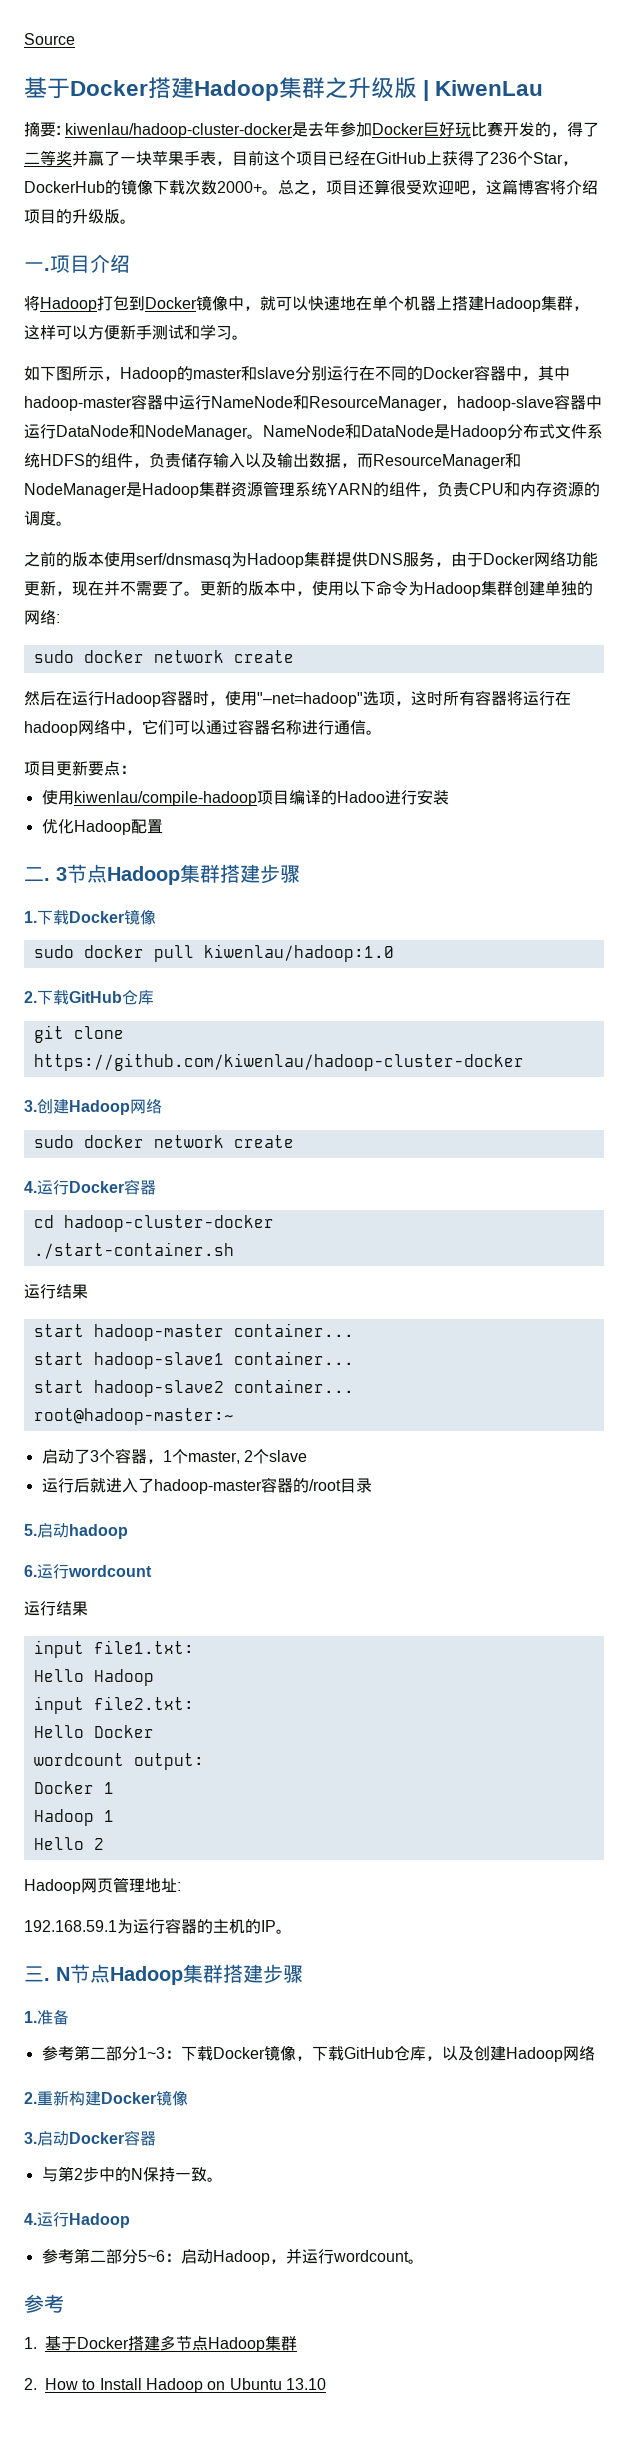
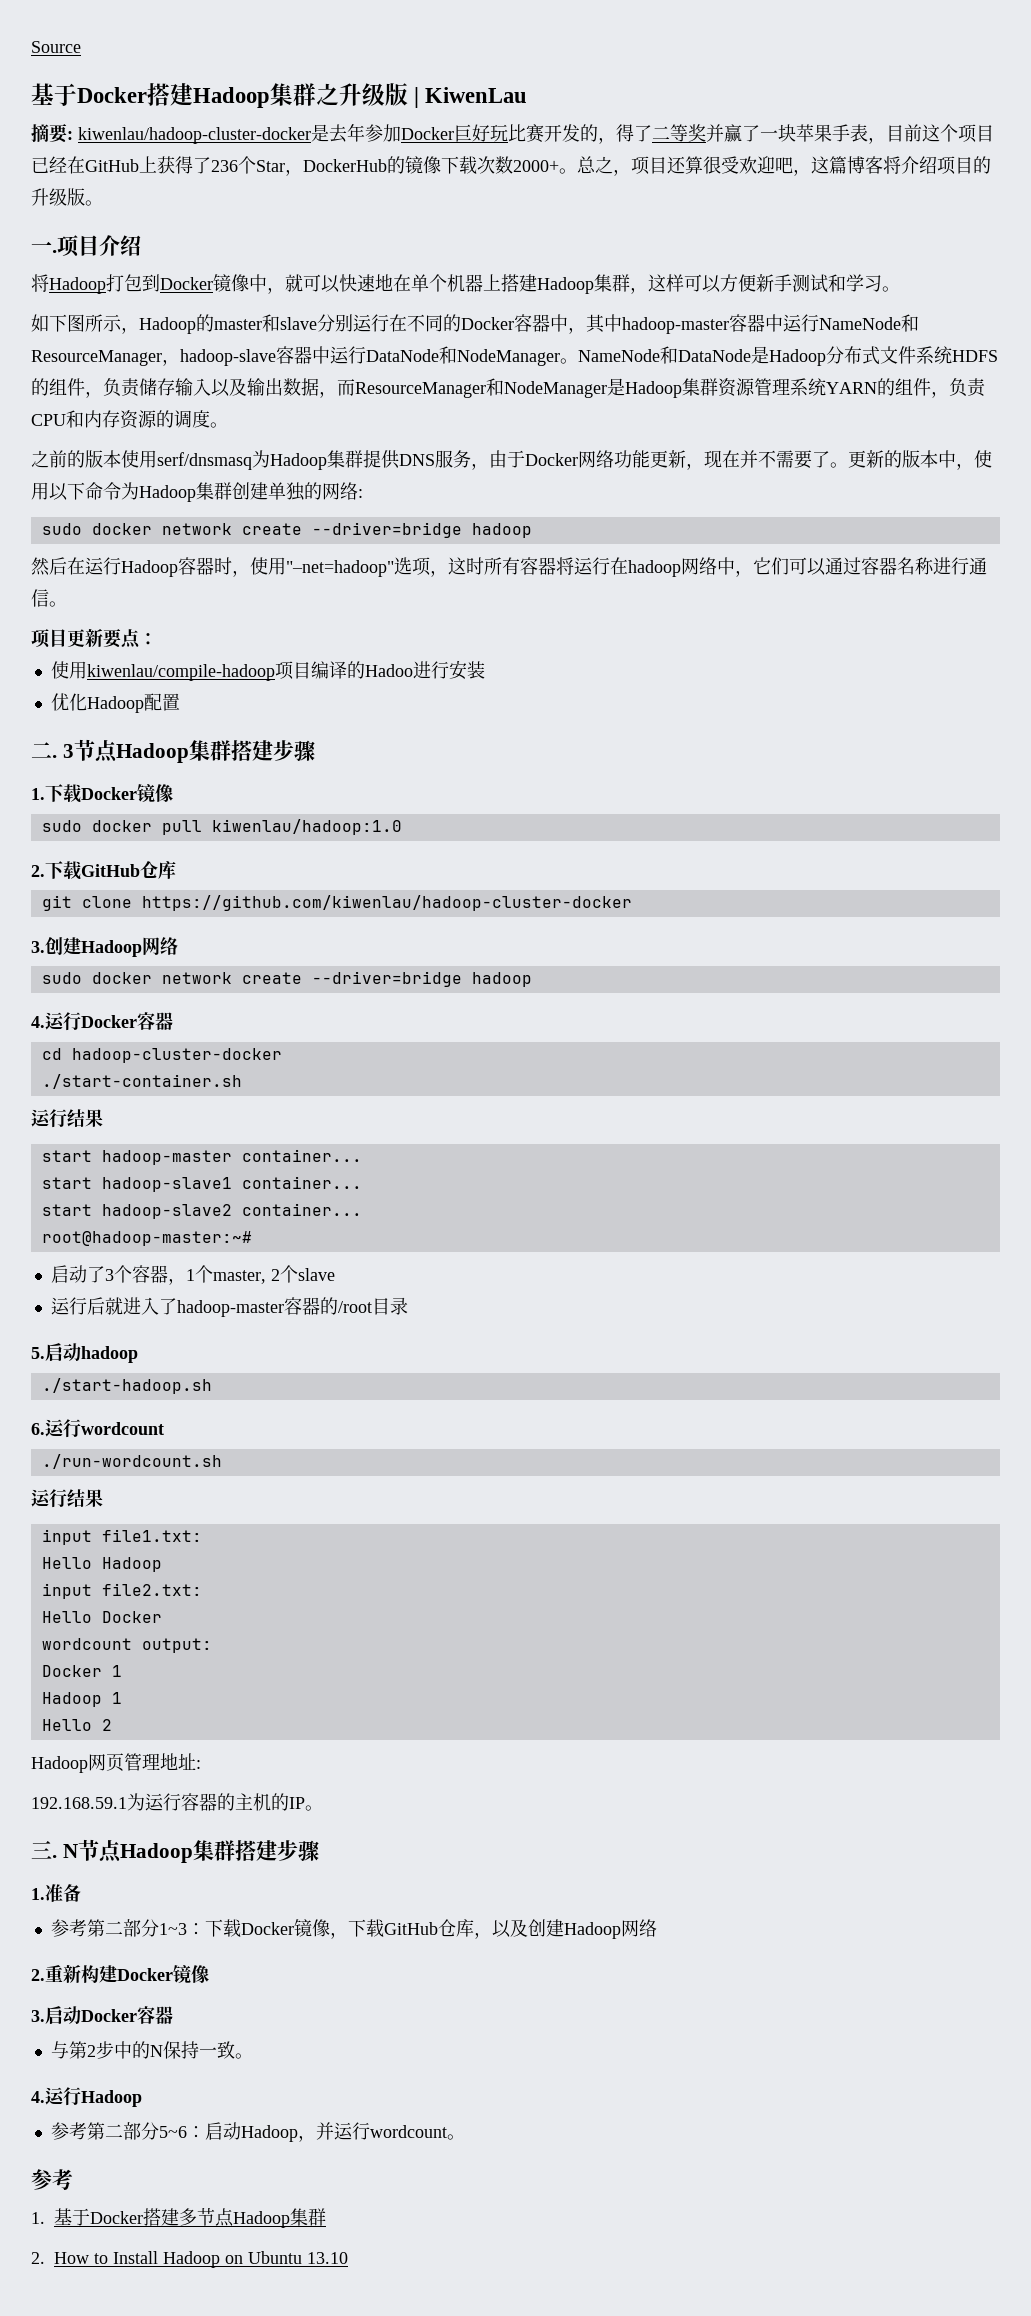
(294, 656) none -> [311,522,532,538] --driver=bridge hadoop
(294, 1141) none -> [311,971,532,987] --driver=bridge hadoop
[33,1408,234,1425] root@hadoop-master:~ -> [41,1231,252,1246] root@hadoop-master:~#
(128, 1531) none -> [41,1378,212,1394] // ./start-hadoop.sh
(152, 1571) none -> [41,1454,222,1469] // ./run-wordcount.sh

